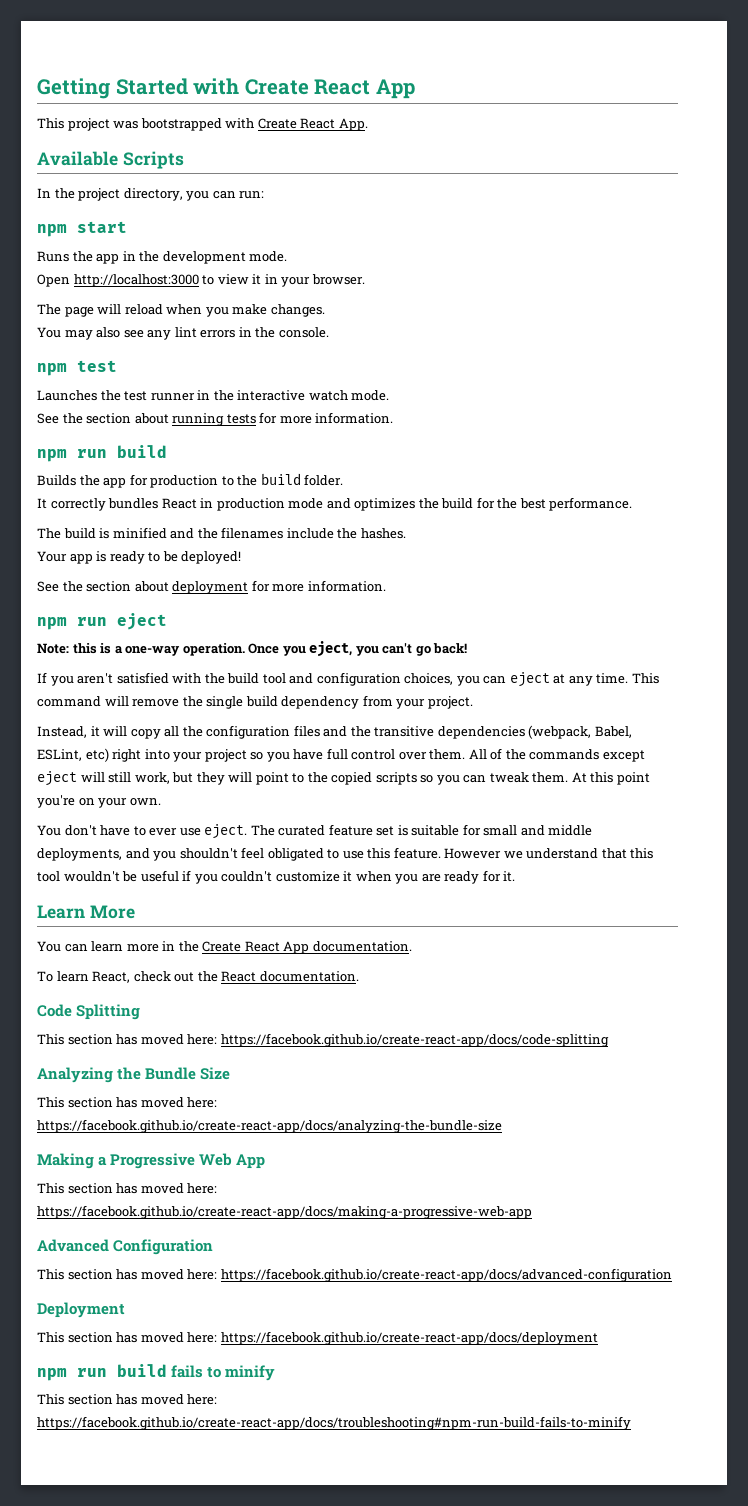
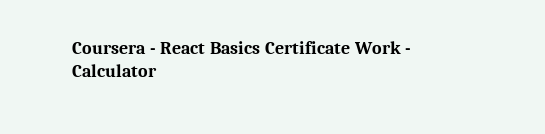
[37,78,415,99] [37,118,368,131] [37,151,184,169] [37,188,265,201] [37,221,127,237] [37,251,288,264] [37,274,365,287] [37,304,325,317] [37,327,329,340] [37,360,117,376] [37,390,390,401] [37,412,394,426] [37,445,167,462] [37,473,344,488] [37,497,633,511] [37,527,406,539] [37,551,242,564] [37,580,386,594] [37,613,167,630] [37,641,468,657] [37,672,659,687] [37,695,473,709] [37,725,632,739] [37,748,645,762] [37,771,650,786] [37,795,161,808] [37,824,593,839] [37,847,654,861] [37,870,516,884] [37,905,135,919] [37,941,412,954] [37,971,359,983] [37,1004,141,1020] [37,1033,609,1047] [37,1067,231,1083] [37,1097,218,1108] [37,1119,502,1133] [37,1153,266,1169] [37,1183,218,1194] [37,1205,532,1219] [37,1239,214,1255] [37,1268,672,1282] [37,1302,125,1318] [37,1331,598,1345] [37,1364,276,1381] [37,1394,218,1405] [37,1416,631,1430] Getting Started with Create React App // This project was bootstrapped with Create React App. // Available Scripts // In the project directory, you can run: // npm start // Runs the app in the development mode. // Open http://localhost:3000 to view it in your browser. // The page will reload when you make changes. // You may also see any lint errors in the console. // npm test // Launches the test runner in the interactive watch mode. // See the section about running tests for more information. // npm run build // Builds the app for production to the build folder. // It correctly bundles React in production mode and optimizes the build for the best performance. // The build is minified and the filenames include the hashes. // Your app is ready to be deployed! // See the section about deployment for more information. // npm run eject // Note: this is a one-way operation. Once you eject, you can't go back! // If you aren't satisfied with the build tool and configuration choices, you can eject at any time. This command will remove the single build dependency from your project. // Instead, it will copy all the configuration files and the transitive dependencies (webpack, Babel, ESLint, etc) right into your project so you have full control over them. All of the commands except eject will still work, but they will point to the copied scripts so you can tweak them. At this point you're on your own. // You don't have to ever use eject. The curated feature set is suitable for small and middle deployments, and you shouldn't feel obligated to use this feature. However we understand that this tool wouldn't be useful if you couldn't customize it when you are ready for it. // Learn More // You can learn more in the Create React App documentation. // To learn React, check out the React documentation. // Code Splitting // This section has moved here: https://facebook.github.io/create-react-app/docs/code-splitting // Analyzing the Bundle Size // This section has moved here: https://facebook.github.io/create-react-app/docs/analyzing-the-bundle-size // Making a Progressive Web App // This section has moved here: https://facebook.github.io/create-react-app/docs/making-a-progressive-web-app // Advanced Configuration // This section has moved here: https://facebook.github.io/create-react-app/docs/advanced-configuration // Deployment // This section has moved here: https://facebook.github.io/create-react-app/docs/deployment // npm run build fails to minify // This section has moved here: https://facebook.github.io/create-react-app/docs/troubleshooting#npm-run-build-fails-to-minify -> [72,41,412,54] [72,64,157,77] Coursera - React Basics Certificate Work - Calculator

